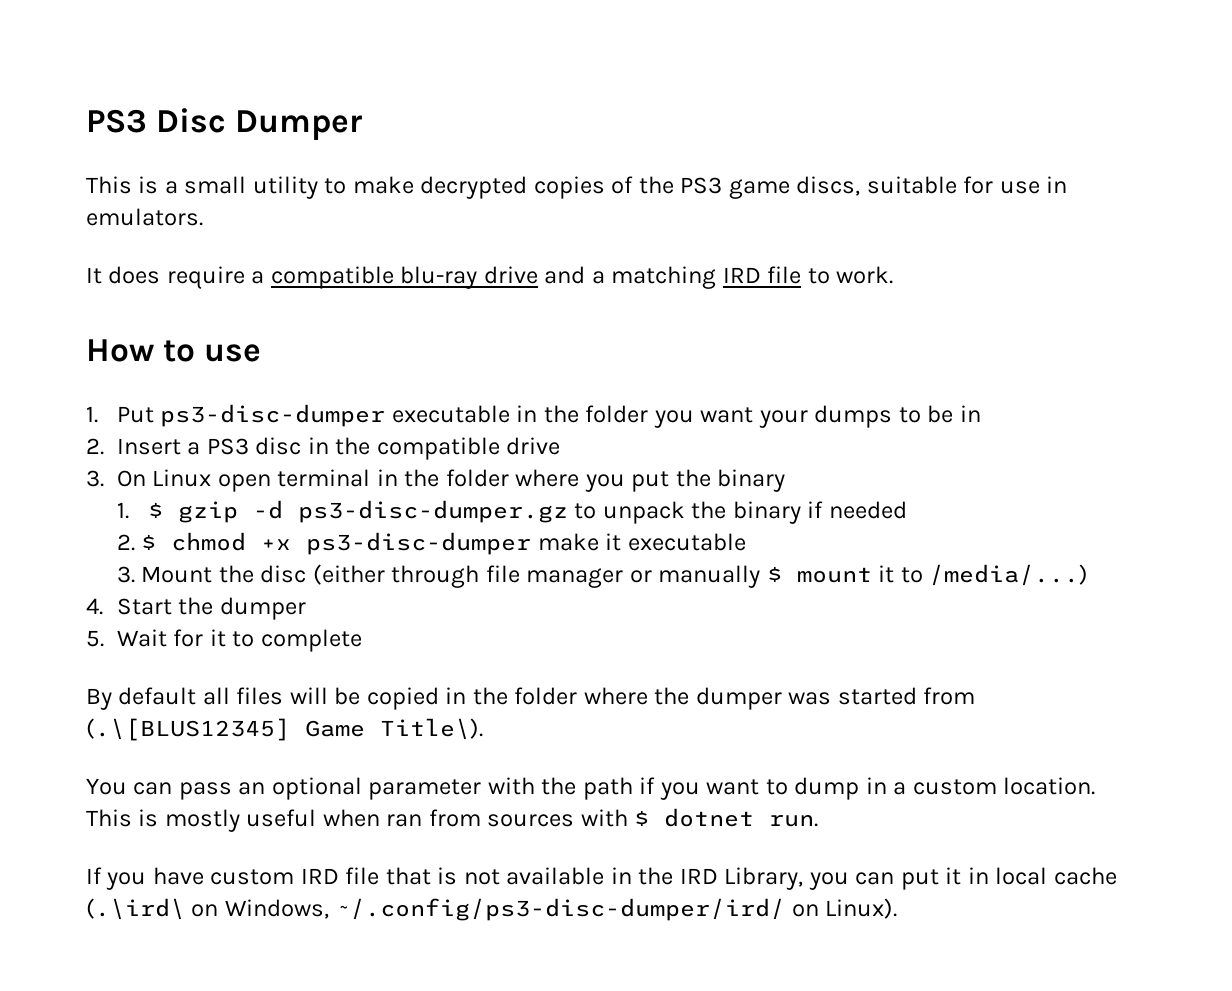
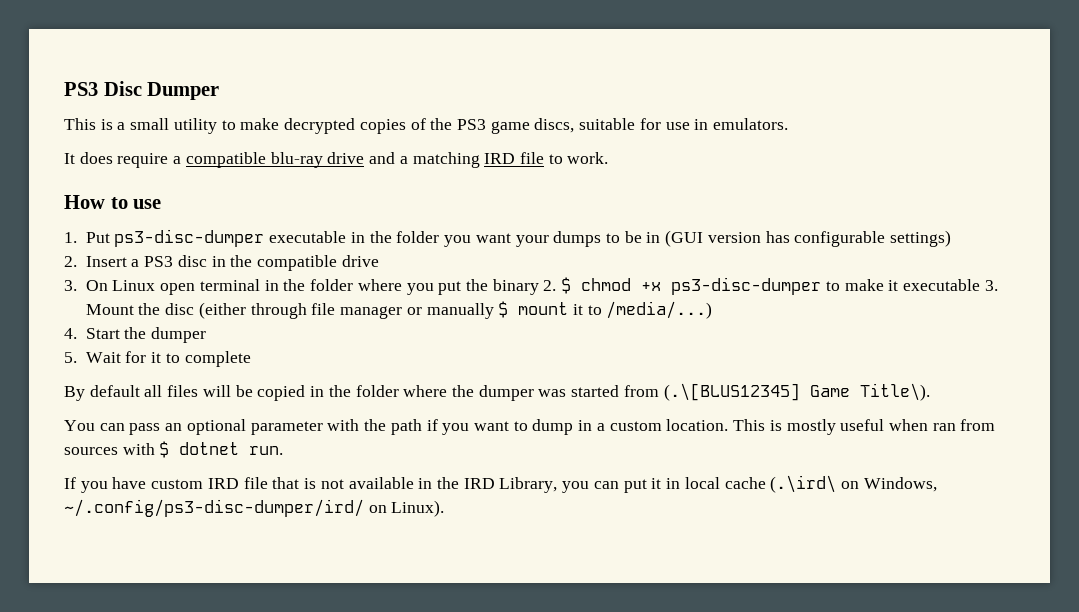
(981, 413) none -> [665,230,952,247] (GUI version has configurable settings)
[116,500,907,524] // 1. $ gzip -d ps3-disc-dumper.gz to unpack the binary if needed // -> (539, 287) none
(532, 543) none -> [825,281,840,291] to
(746, 542) // -> (981, 285) none

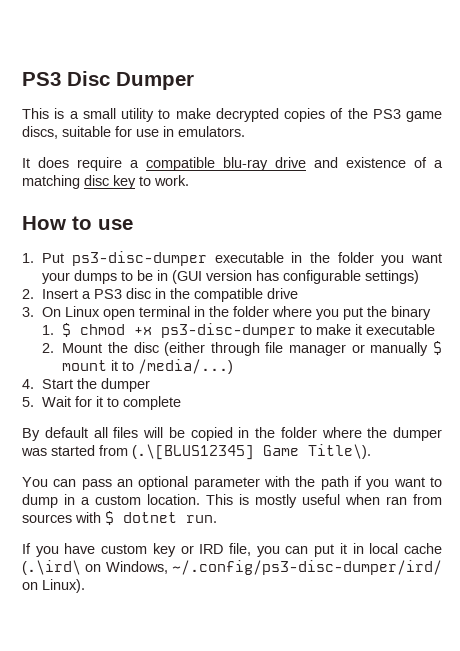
[399,152,544,168] a matching IRD file -> [346,157,443,168] [22,175,136,189] existence of a matching disc key
[543,280,557,291] 2. -> [42,325,55,335] // 1.
[984,280,998,291] 3. -> [42,343,55,353] // 2.
[207,477,558,493] IRD file that is not available in the IRD Library, -> [152,543,252,557] key or IRD file,

